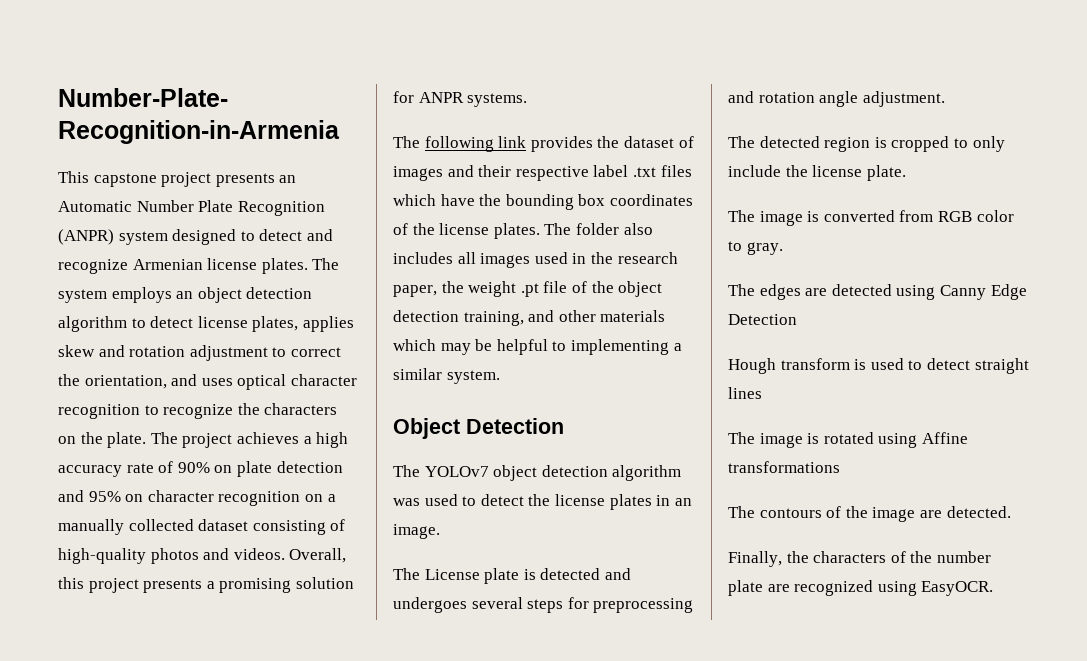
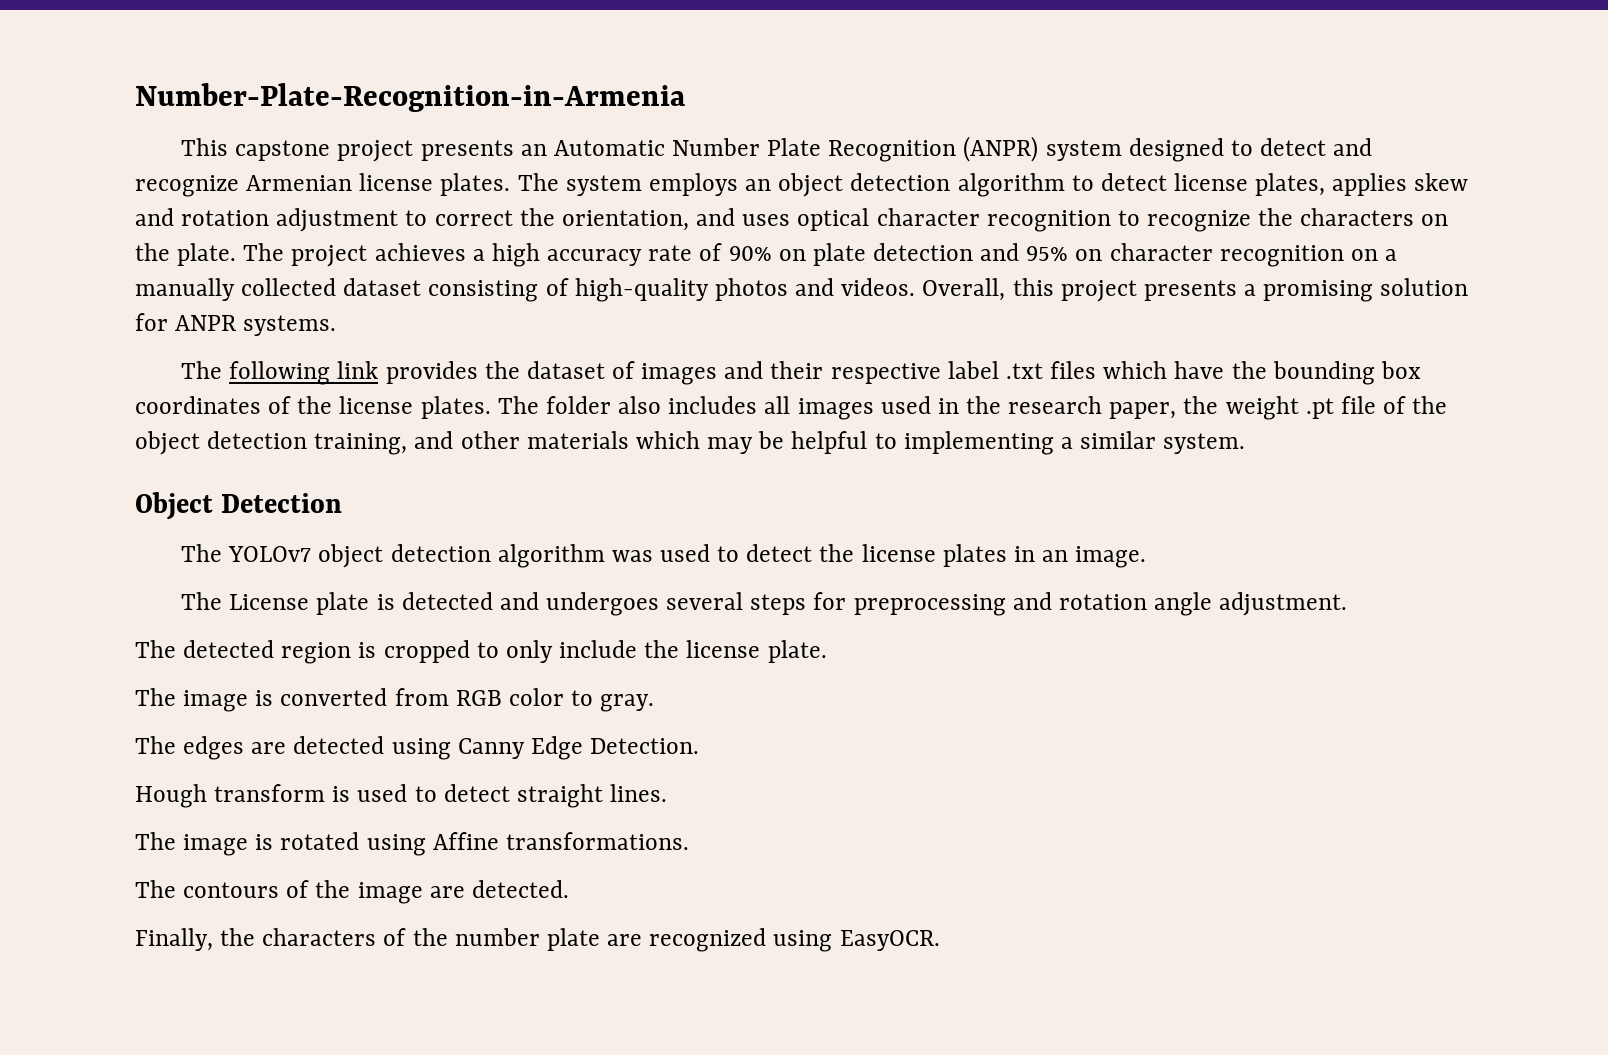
[728,314,797,325] Detection -> [590,738,700,754] Detection.
[728,387,762,399] lines -> [610,784,668,802] lines.
[728,461,840,473] transformations -> [505,832,689,850] transformations.

